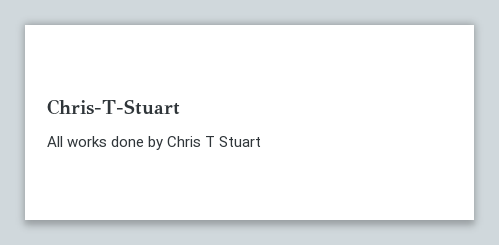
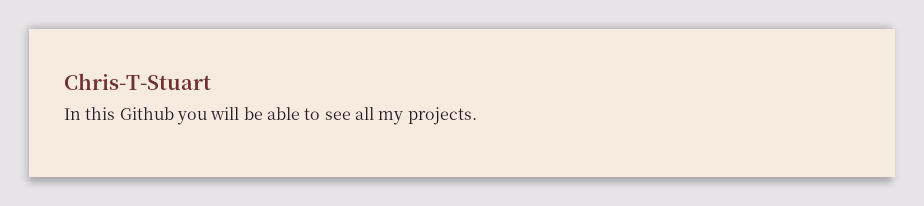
[47,136,262,150] All works done by Chris T Stuart -> [64,107,477,125] In this Github you will be able to see all my projects.

